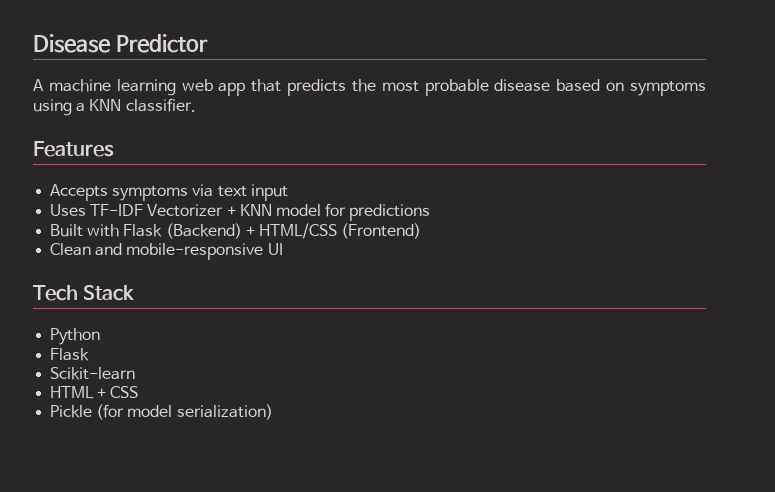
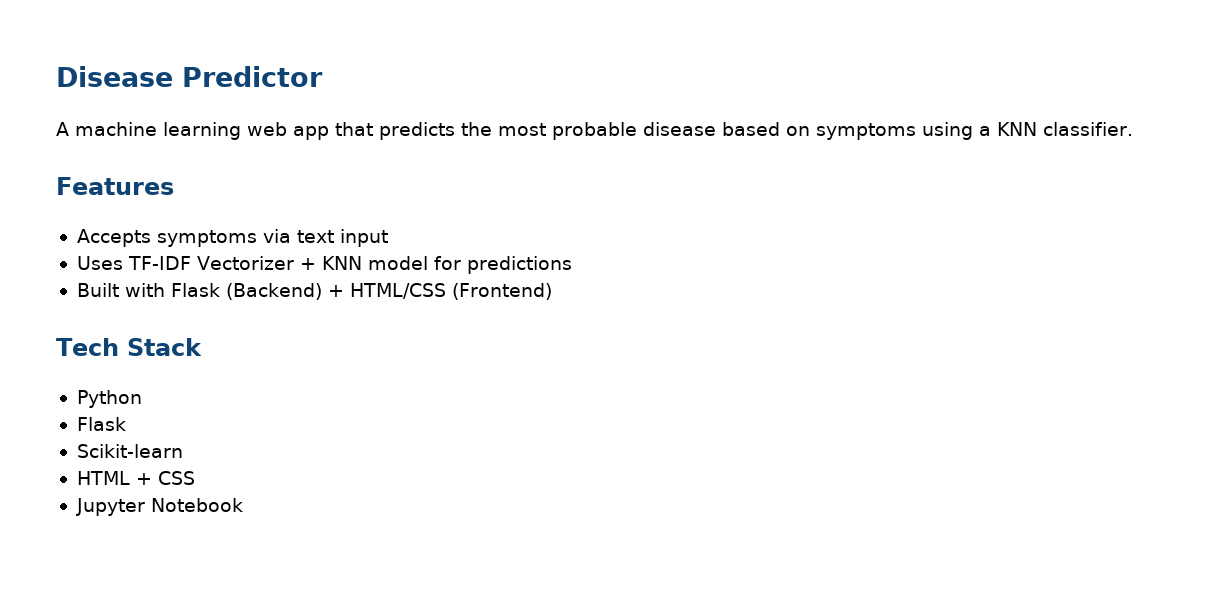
[50,243,283,260] // Clean and mobile-responsive UI -> (552, 291) none
[50,404,273,420] Pickle (for model serialization) -> [75,498,243,516] Jupyter Notebook

